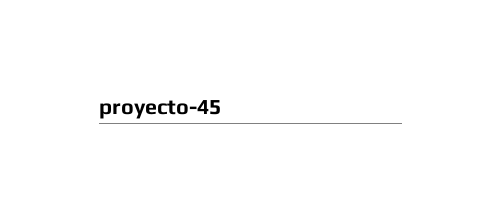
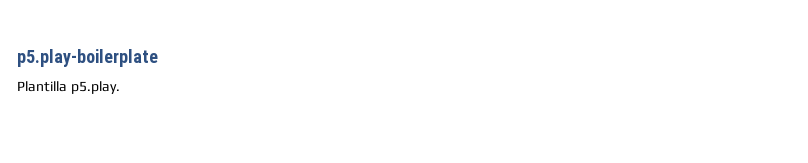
[99,100,221,119] proyecto-45 -> [17,49,158,67] [17,81,120,94] p5.play-boilerplate // Plantilla p5.play.

